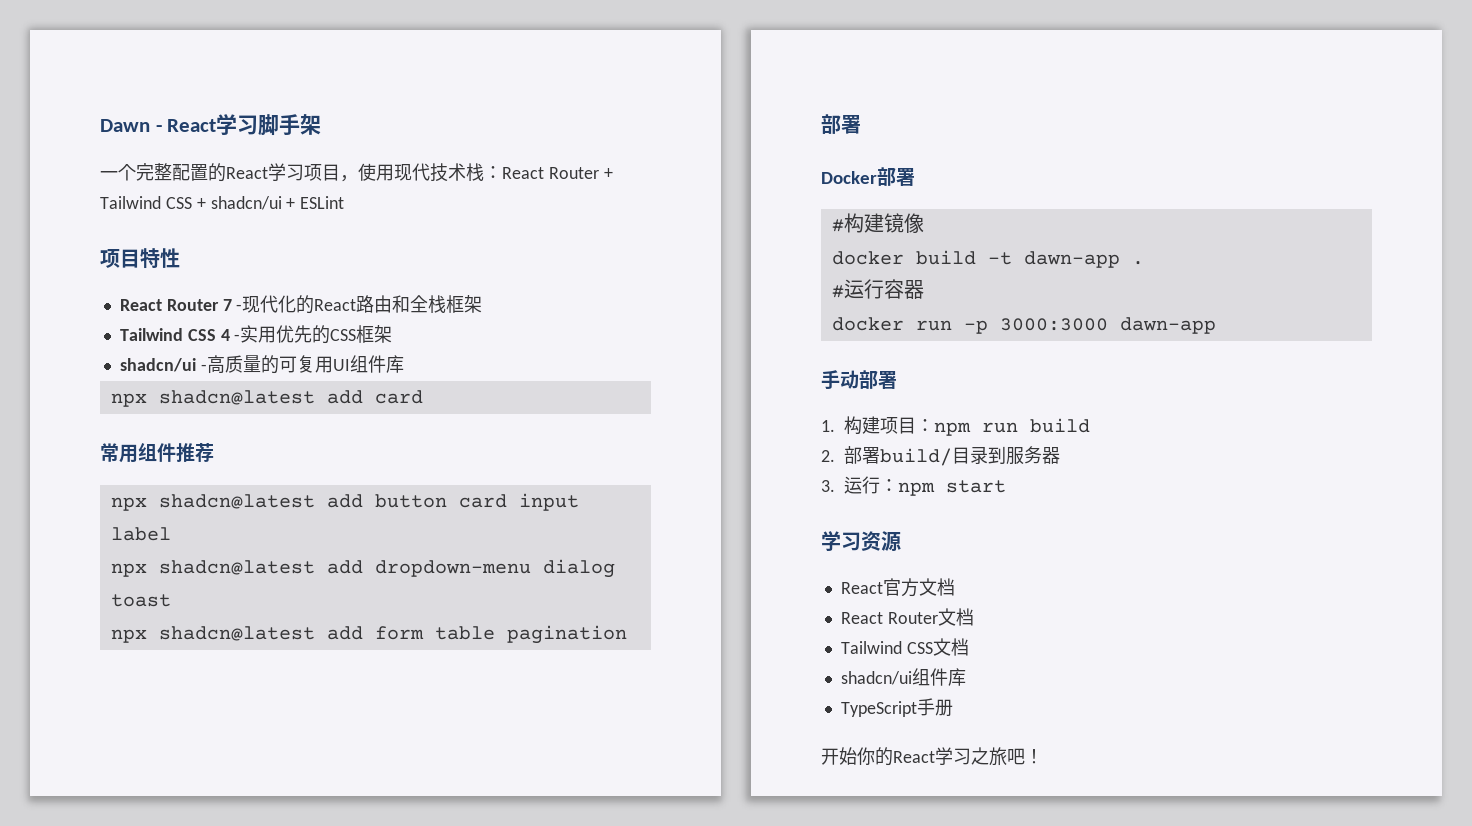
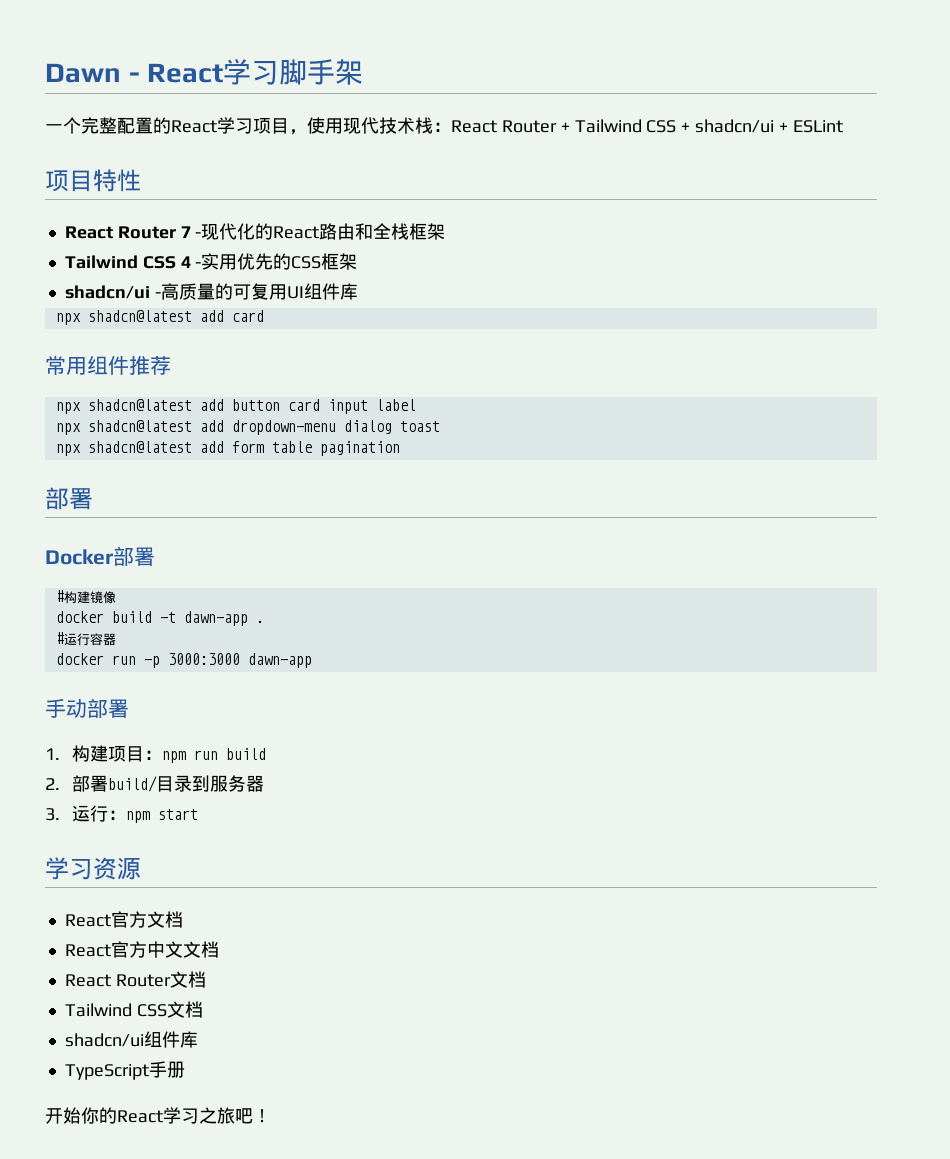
(955, 587) none -> [64,941,219,958] // React官方中文文档

